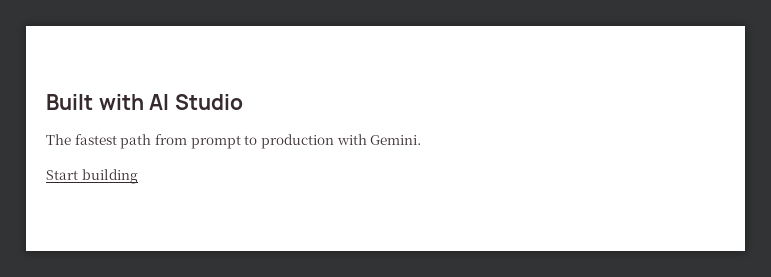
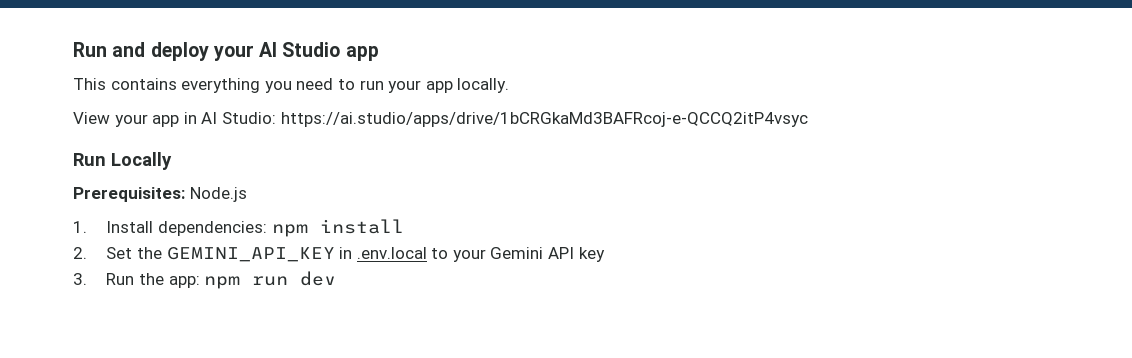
[46,94,244,110] [46,134,422,149] [46,169,138,184] Built with AI Studio // The fastest path from prompt to production with Gemini. // Start building -> [73,42,379,61] [73,78,510,93] [73,112,808,127] [73,152,172,170] [73,187,247,202] [73,219,404,237] [73,247,605,262] [73,271,337,289] Run and deploy your AI Studio app // This contains everything you need to run your app locally. // View your app in AI Studio: https://ai.studio/apps/drive/1bCRGkaMd3BAFRcoj-e-QCCQ2itP4vsyc // Run Locally // Prerequisites: Node.js // 1. Install dependencies: npm install // 2. Set the GEMINI_API_KEY in .env.local to your Gemini API key // 3. Run the app: npm run dev

